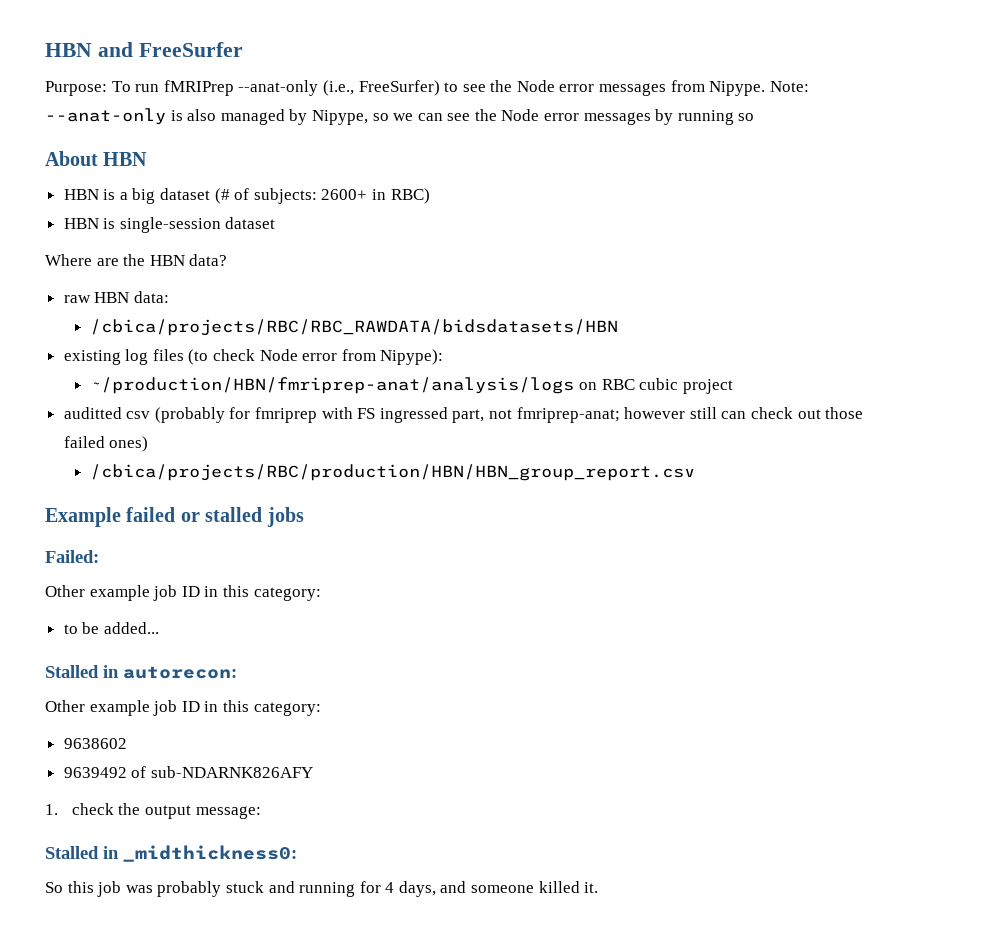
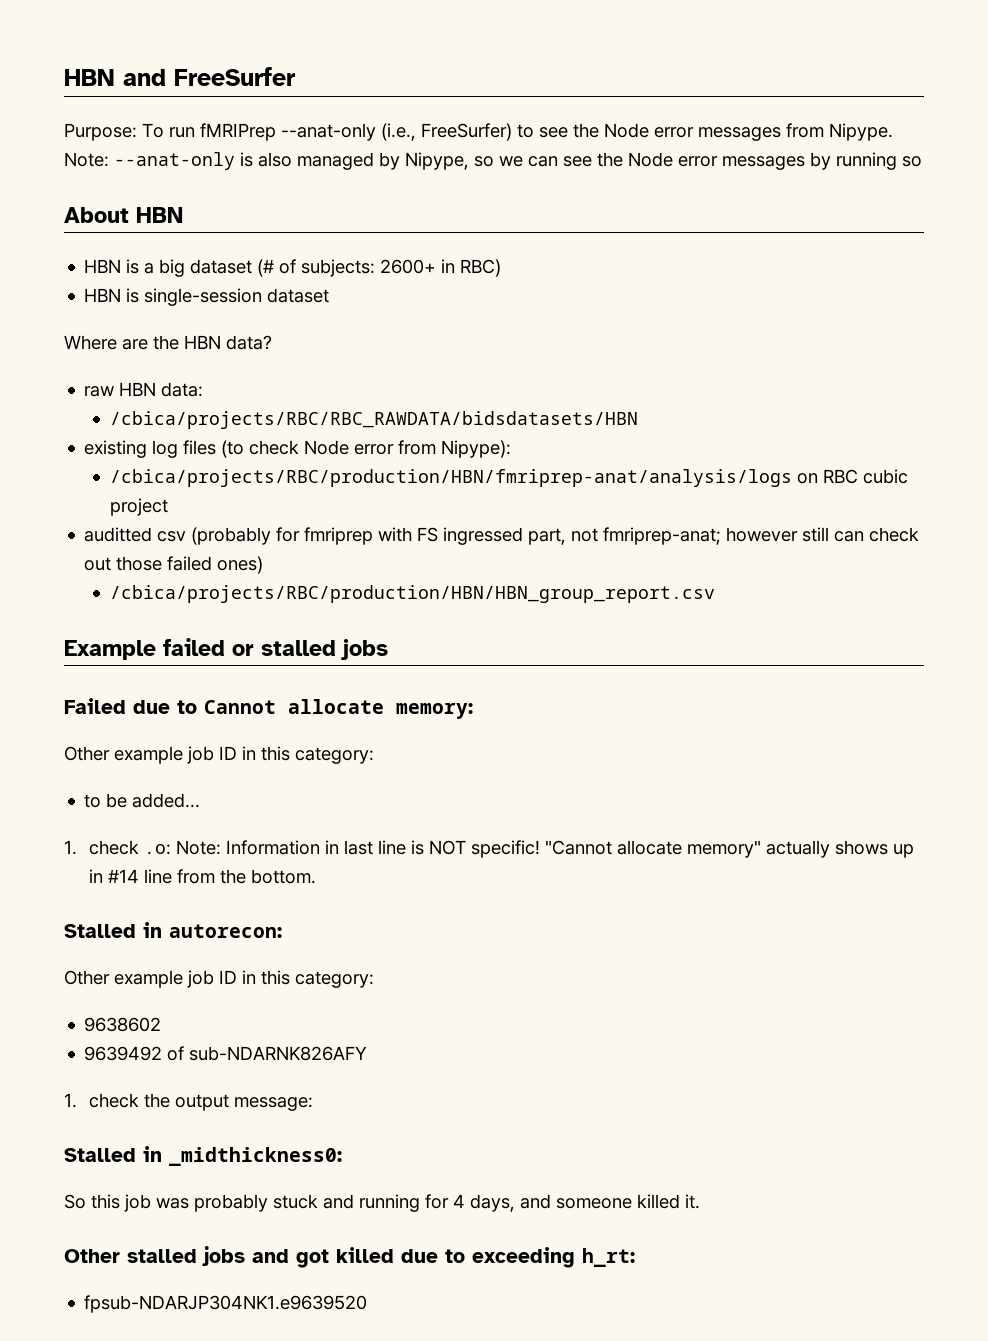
[90,377,575,394] ~/production/HBN/fmriprep-anat/analysis/logs -> [109,469,792,487] /cbica/projects/RBC/production/HBN/fmriprep-anat/analysis/logs
[45,550,99,563] Failed: -> [64,698,473,719] Failed due to Cannot allocate memory:
(159, 628) none -> [64,840,915,858] [89,869,317,884] // 1. check .o: Note: Information in last line is NOT specific! "Cannot allocate memory" actually shows up in #14 line from the bottom.
(599, 887) none -> [64,1246,635,1268] [84,1295,368,1313] // Other stalled jobs and got killed due to exceeding h_rt: // fpsub-NDARJP304NK1.e9639520

